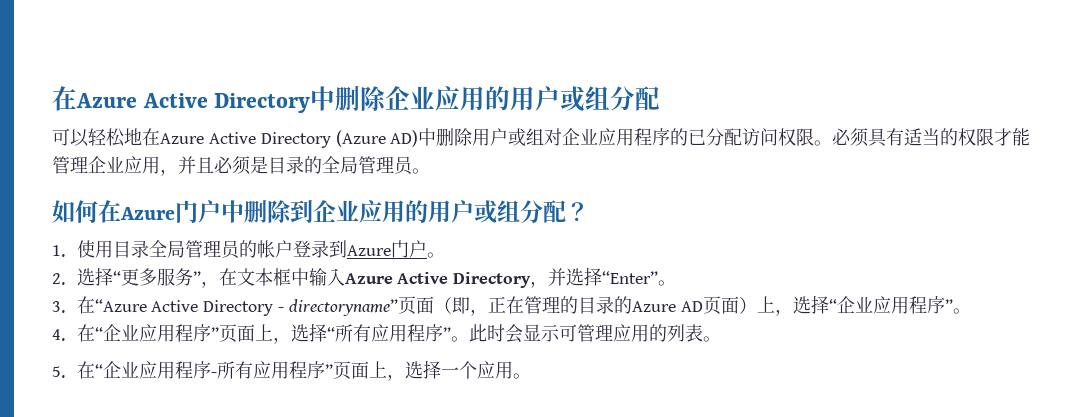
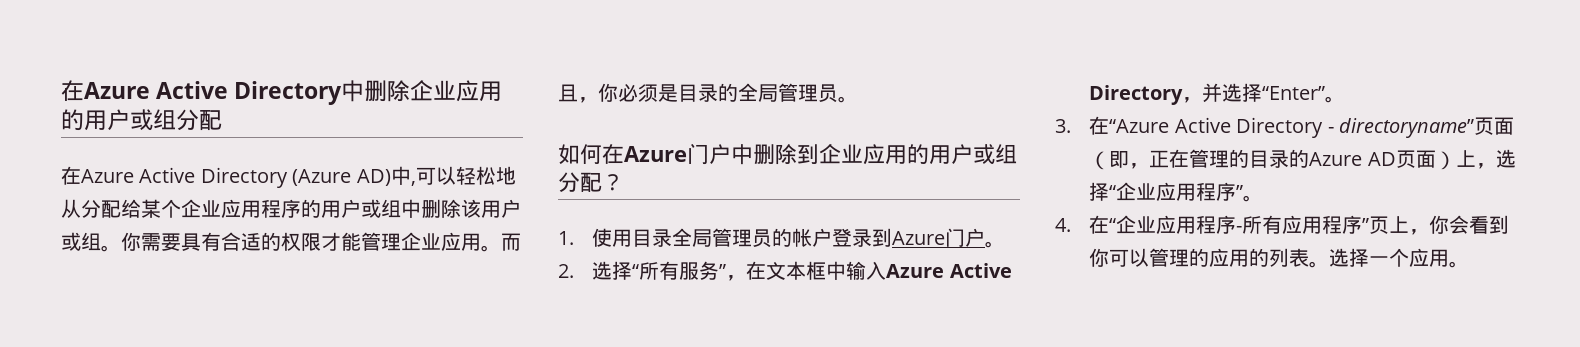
[52,128,142,147] 可以轻松地 -> (222, 120) none
[436,128,941,147] 删除用户或组对企业应用程序的已分配访问权限。必须具有适当 -> [410,166,516,186] [61,199,521,218] [61,232,261,252] ,可以轻松地从分配给某个企业应用程序的用户或组中删除该用户或组。你需要具有合适
[160,156,214,176] ，并且 -> [481,233,521,252] [558,83,618,103] 。而且，你
[120,268,157,286] 更多 -> [639,261,680,280] 所有
[210,323,721,344] [52,361,211,379] ”页面上，选择“所有应用程序”。此时会显示可管理应用的列表。 // 5.在“企业应用程序 -> (1237, 224) none
[350,361,405,381] 面上， -> [1389,215,1510,235] [1089,248,1330,268] 上，你会看到你可以管理的应用的列表。

